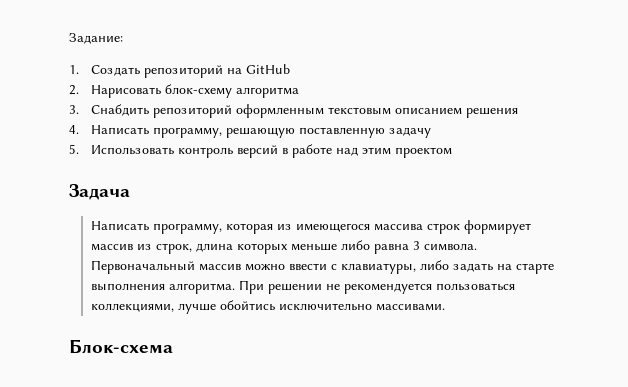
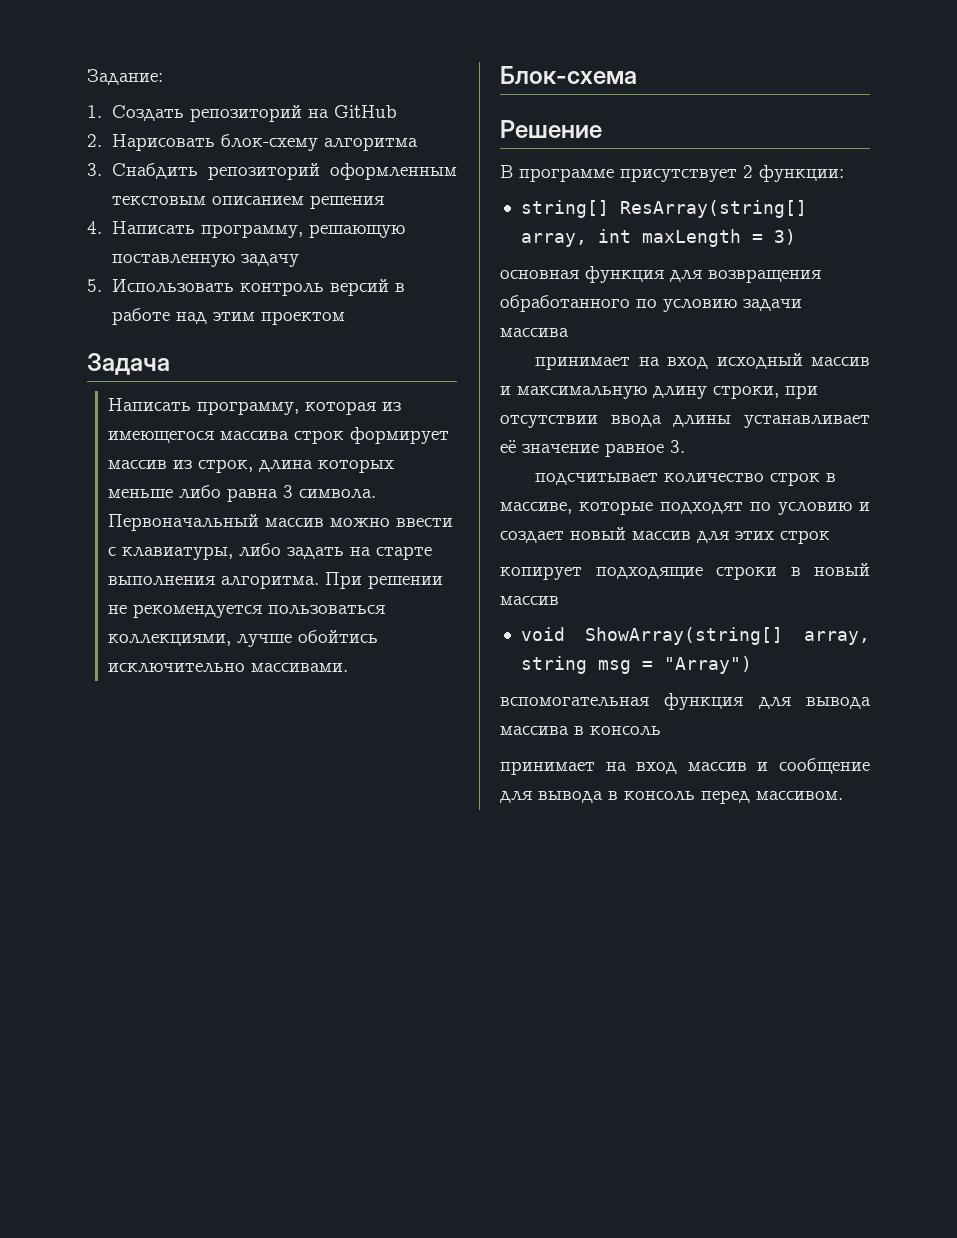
(173, 346) none -> [500,120,602,138] [500,165,844,182] [520,200,807,218] [520,229,796,247] [500,266,821,283] [500,295,802,312] [500,328,569,337] [535,353,870,370] [500,385,818,399] [500,415,870,428] [500,440,685,457] [535,472,837,486] [500,501,870,515] [500,527,830,544] [500,563,870,580] [500,596,559,605] [520,627,870,645] [520,656,752,674] [500,693,871,710] [500,726,661,736] [500,758,870,775] [500,790,843,804] // Решение // В программе присутствует 2 функции: // string[] ResArray(string[] array, int maxLength = 3) // основная функция для возвращения обработанного по условию задачи массива // принимает на вход исходный массив и максимальную длину строки, при отсутствии ввода длины устанавливает её значение равное 3. // подсчитывает количество строк в массиве, которые подходят по условию и создает новый массив для этих строк // копирует подходящие строки в новый массив // void ShowArray(string[] array, string msg = "Array") // вспомогательная функция для вывода массива в консоль // принимает на вход массив и сообщение для вывода в консоль перед массивом.

